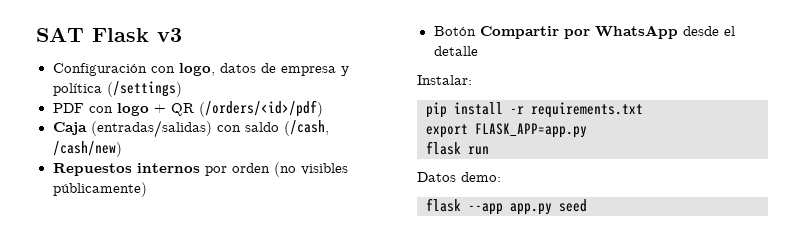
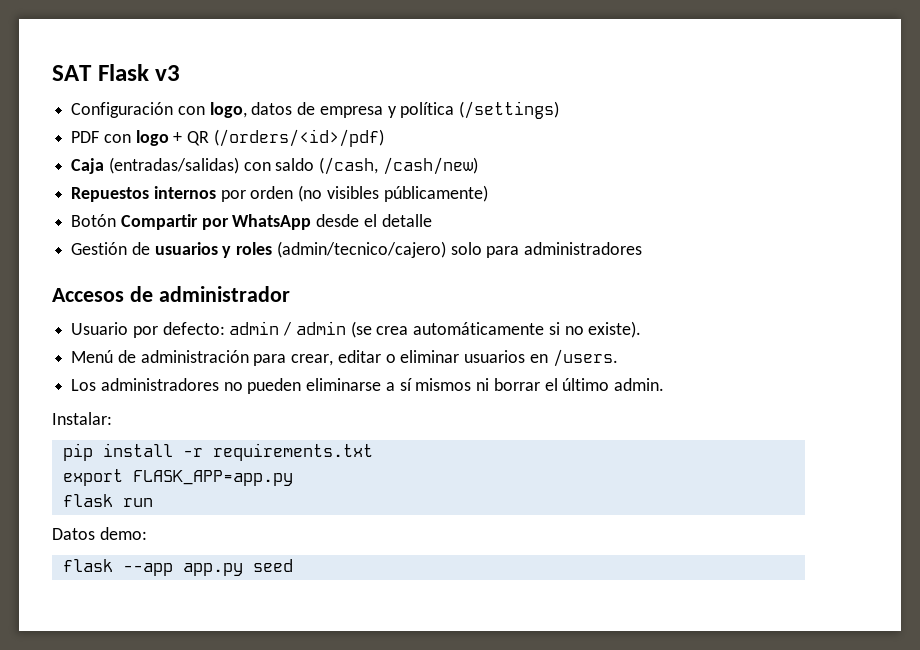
(478, 51) none -> [71,241,643,258] [52,286,290,302] [71,321,642,338] [71,349,618,367] [71,378,664,394] // Gestión de usuarios y roles (admin/tecnico/cajero) solo para administradores // Accesos de administrador // Usuario por defecto: admin / admin (se crea automáticamente si no existe). // Menú de administración para crear, editar o eliminar usuarios en /users. // Los administradores no pueden eliminarse a sí mismos ni borrar el último admin.

